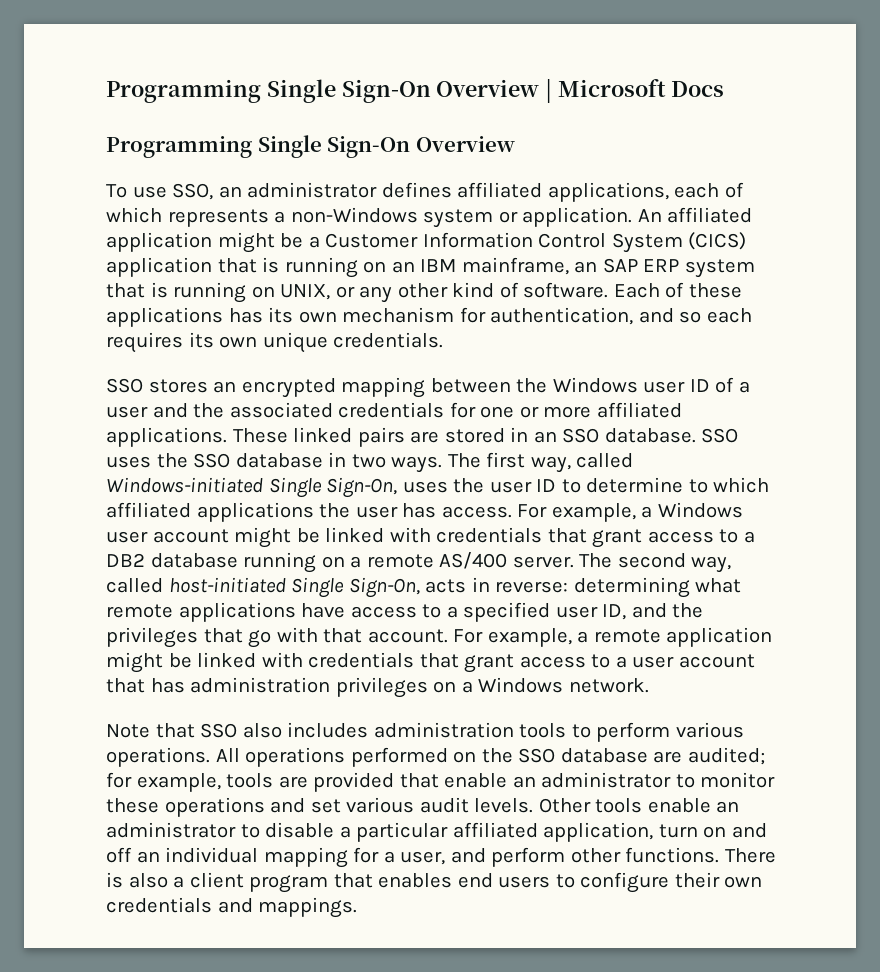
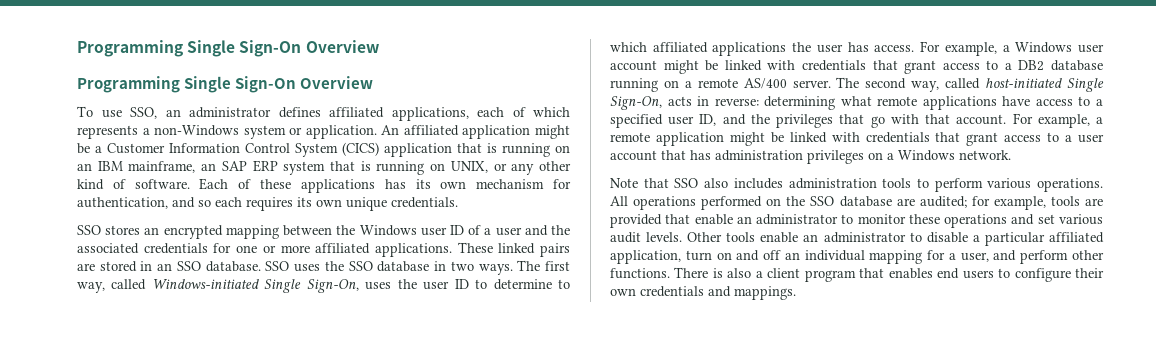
[106,79,724,103] Programming Single Sign-On Overview | Microsoft Docs -> [77,40,379,57] Programming Single Sign-On Overview

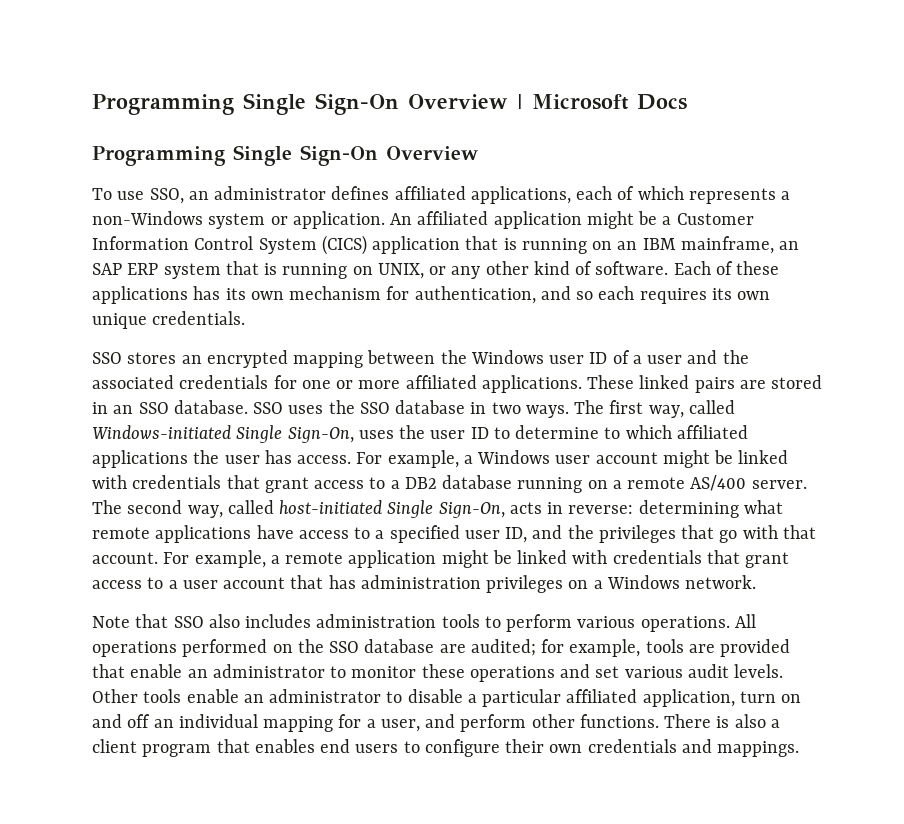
[77,40,379,57] Programming Single Sign-On Overview -> [92,93,687,115] Programming Single Sign-On Overview | Microsoft Docs

